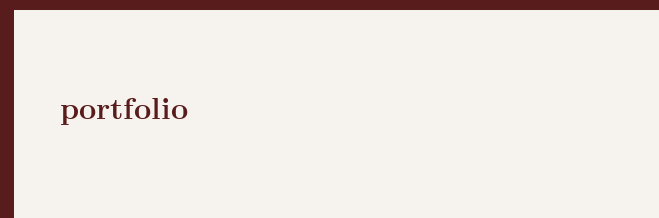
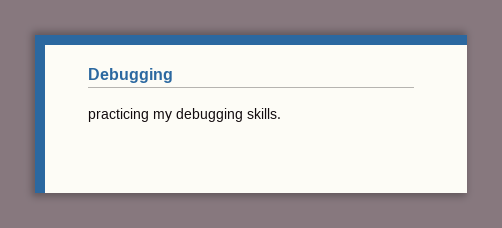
[60,98,188,125] portfolio -> [88,68,173,83] [88,108,281,122] Debugging // practicing my debugging skills.

